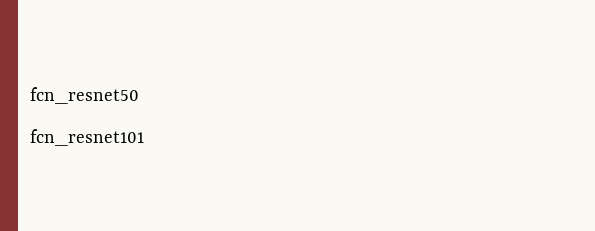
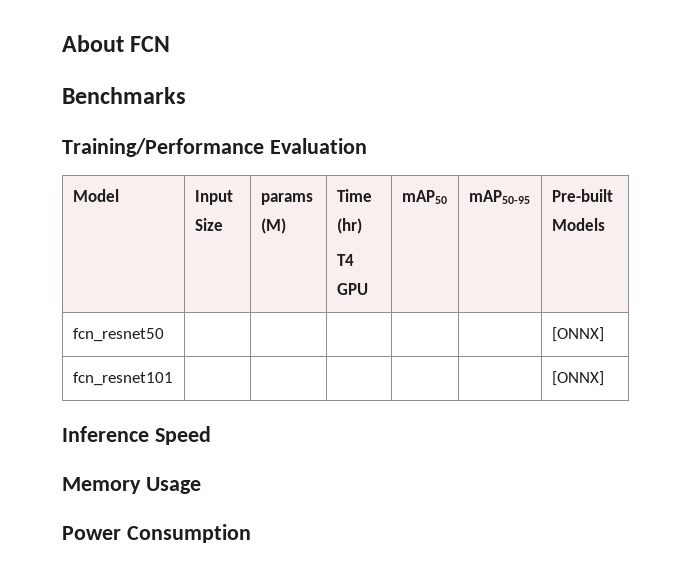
[30,87,139,104] [30,129,144,146] fcn_resnet50 // fcn_resnet101 -> [62,35,171,52] [62,87,186,104] [62,138,367,157] [72,189,119,202] [194,190,233,205] [194,218,223,231] [260,193,313,205] [260,218,286,234] [336,189,372,202] [336,218,362,234] [336,254,354,266] [336,283,368,295] [401,190,447,204] [468,190,530,204] [551,189,613,202] [551,218,605,231] [72,328,164,342] [551,327,604,342] [72,372,173,386] [551,371,604,386] [62,426,211,445] [62,477,201,494] [62,524,251,543] About FCN // Benchmarks // Training/Performance Evaluation // Model | Input Size | params (M) | Time (hr) // T4 GPU | mAP50 | mAP50-95 | Pre-built Models // fcn_resnet50 | | | | | | [ONNX] // fcn_resnet101 | | | | | | [ONNX] // Inference Speed // Memory Usage // Power Consumption

